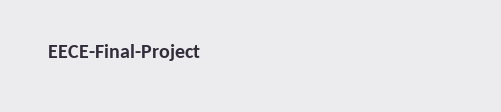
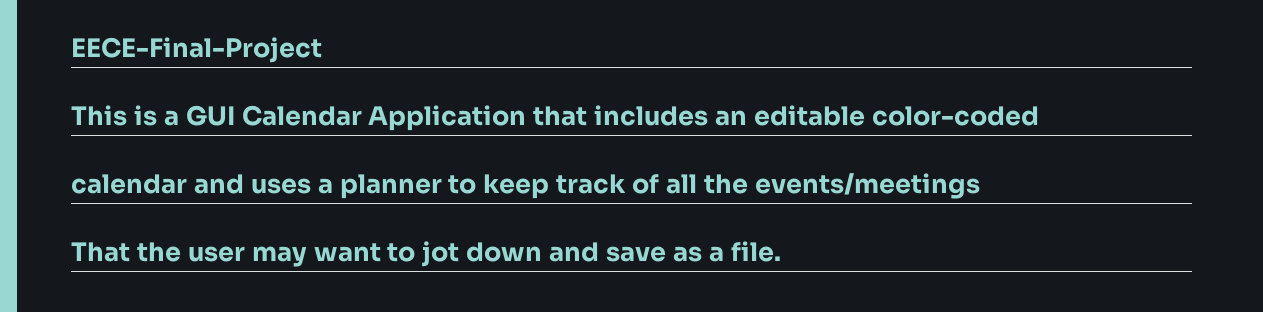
(200, 52) none -> [71,105,1039,131] [71,173,980,199] [71,241,781,267] // This is a GUI Calendar Application that includes an editable color-coded // calendar and uses a planner to keep track of all the events/meetings // That the user may want to jot down and save as a file.

